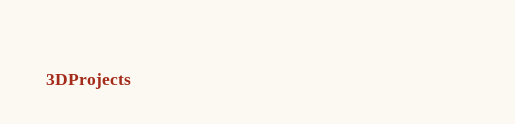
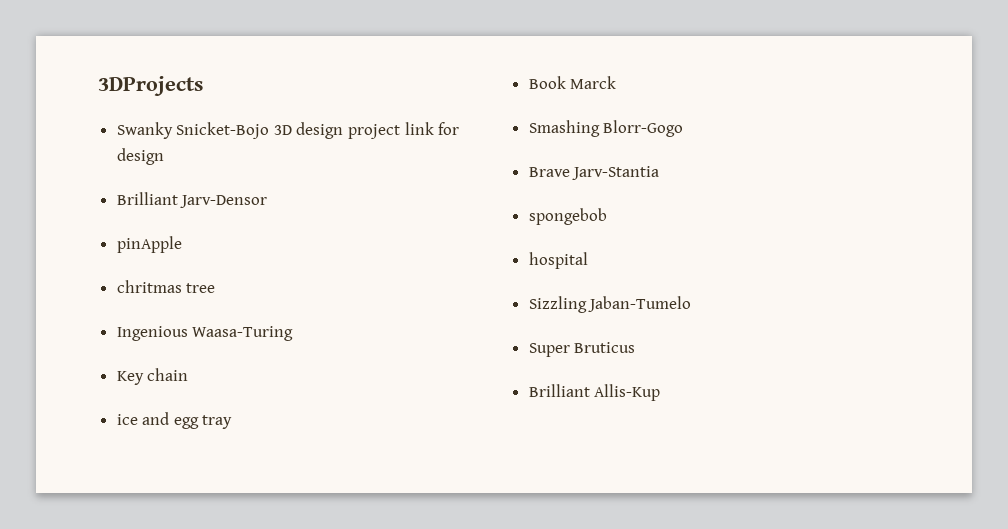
(131, 81) none -> [116,122,460,139] [116,148,164,165] [116,192,268,208] [116,236,182,253] [116,280,216,293] [116,326,294,341] [116,368,189,385] [116,412,233,429] [528,76,617,89] [528,120,684,137] [528,166,660,180] [528,208,607,225] [528,252,588,269] [528,296,692,313] [528,342,636,357] [528,384,661,401] // Swanky Snicket-Bojo 3D design project link for design // Brilliant Jarv-Densor // pinApple // chritmas tree // Ingenious Waasa-Turing // Key chain // ice and egg tray // Book Marck // Smashing Blorr-Gogo // Brave Jarv-Stantia // spongebob // hospital // Sizzling Jaban-Tumelo // Super Bruticus // Brilliant Allis-Kup

